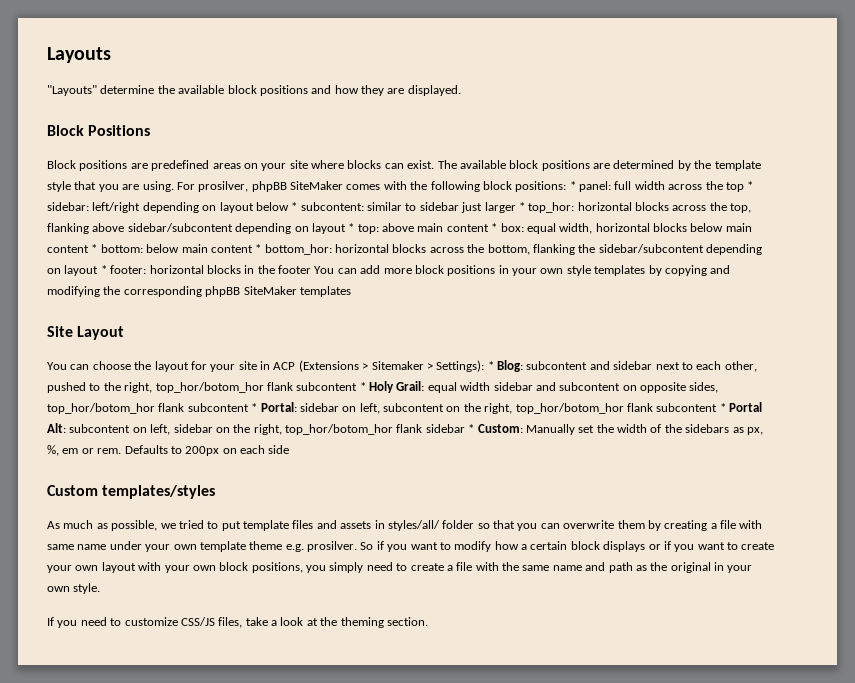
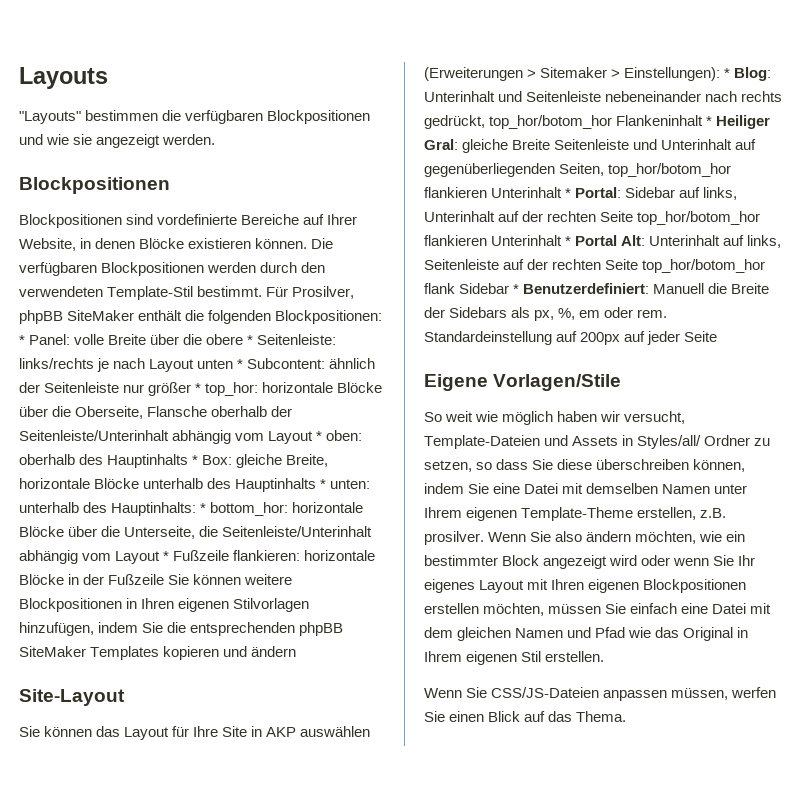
[100,85,461,96] [47,125,151,136] [47,160,761,171] [47,181,754,192] [47,202,752,213] [47,223,752,234] [47,244,762,255] [47,265,731,276] [47,286,351,297] [47,326,125,340] [47,360,359,372] determine the available block positions and how they are displayed. // Block Positions // Block positions are predefined areas on your site where blocks can exist. The available block positions are determined by the template style that you are using. For prosilver, phpBB SiteMaker comes with the following block positions: * panel: full width across the top * sidebar: left/right depending on layout below * subcontent: similar to sidebar just larger * top_hor: horizontal blocks across the top, flanking above sidebar/subcontent depending on layout * top: above main content * box: equal width, horizontal blocks below main content * bottom: below main content * bottom_hor: horizontal blocks across the bottom, flanking the sidebar/subcontent depending on layout * footer: horizontal blocks in the footer You can add more block positions in your own style templates by copying and modifying the corresponding phpBB SiteMaker templates // Site Layout // You can choose the layout for your site in ACP (Extensions -> [85,110,371,124] [19,134,216,148] [19,177,170,194] [19,214,358,228] [19,238,334,251] [19,262,326,276] [19,286,355,300] [19,310,383,324] [19,334,337,345] [19,358,376,372] [19,382,383,396] [19,406,293,419] [19,430,363,444] [19,454,329,468] [19,478,371,492] [19,502,364,516] [19,526,373,539] [19,550,376,564] [19,574,293,585] [19,598,310,612] [19,622,344,636] [19,646,297,660] [19,689,125,706] [19,726,371,740] [424,67,523,81] bestimmen die verfügbaren Blockpositionen und wie sie angezeigt werden. // Blockpositionen // Blockpositionen sind vordefinierte Bereiche auf Ihrer Website, in denen Blöcke existieren können. Die verfügbaren Blockpositionen werden durch den verwendeten Template-Stil bestimmt. Für Prosilver, phpBB SiteMaker enthält die folgenden Blockpositionen: * Panel: volle Breite über die obere * Seitenleiste: links/rechts je nach Layout unten * Subcontent: ähnlich der Seitenleiste nur größer * top_hor: horizontale Blöcke über die Oberseite, Flansche oberhalb der Seitenleiste/Unterinhalt abhängig vom Layout * oben: oberhalb des Hauptinhalts * Box: gleiche Breite, horizontale Blöcke unterhalb des Hauptinhalts * unten: unterhalb des Hauptinhalts: * bottom_hor: horizontale Blöcke über die Unterseite, die Seitenleiste/Unterinhalt abhängig vom Layout * Fußzeile flankieren: horizontale Blöcke in der Fußzeile Sie können weitere Blockpositionen in Ihren eigenen Stilvorlagen hinzufügen, indem Sie die entsprechenden phpBB SiteMaker Templates kopieren und ändern // Site-Layout // Sie können das Layout für Ihre Site in AKP auswählen (Erweiterungen
[436,360,485,372] Settings): -> [624,67,721,81] Einstellungen):
[526,361,757,372] [47,381,719,393] [47,402,762,414] [47,423,763,435] [47,445,290,456] [47,485,216,499] [47,520,763,531] [47,541,775,552] [47,562,753,573] [47,583,101,594] [47,617,428,628] subcontent and sidebar next to each other, pushed to the right, top_hor/botom_hor flank subcontent * Holy Grail: equal width sidebar and subcontent on opposite sides, top_hor/botom_hor flank subcontent * Portal: sidebar on left, subcontent on the right, top_hor/botom_hor flank subcontent * Portal Alt: subcontent on left, sidebar on the right, top_hor/botom_hor flank sidebar * Custom: Manually set the width of the sidebars as px, %, em or rem. Defaults to 200px on each side // Custom templates/styles // As much as possible, we tried to put template files and assets in styles/all/ folder so that you can overwrite them by creating a file with same name under your own template theme e.g. prosilver. So if you want to modify how a certain block displays or if you want to create your own layout with your own block positions, you simply need to create a file with the same name and path as the original in your own style. // If you need to customize CSS/JS files, take a look at the theming section. -> [424,91,783,102] [424,115,771,129] [424,139,757,153] [424,163,732,177] [424,187,738,200] [424,211,761,225] [424,235,782,248] [424,259,766,273] [424,283,770,294] [424,307,668,321] [424,331,718,345] [424,374,622,391] [424,411,686,425] [424,435,771,449] [424,459,746,472] [424,483,748,494] [424,507,727,521] [424,531,746,545] [424,555,756,569] [424,579,747,593] [424,603,772,616] [424,627,749,641] [424,651,605,665] [424,687,777,701] [424,711,627,722] Unterinhalt und Seitenleiste nebeneinander nach rechts gedrückt, top_hor/botom_hor Flankeninhalt * Heiliger Gral: gleiche Breite Seitenleiste und Unterinhalt auf gegenüberliegenden Seiten, top_hor/botom_hor flankieren Unterinhalt * Portal: Sidebar auf links, Unterinhalt auf der rechten Seite top_hor/botom_hor flankieren Unterinhalt * Portal Alt: Unterinhalt auf links, Seitenleiste auf der rechten Seite top_hor/botom_hor flank Sidebar * Benutzerdefiniert: Manuell die Breite der Sidebars als px, %, em oder rem. Standardeinstellung auf 200px auf jeder Seite // Eigene Vorlagen/Stile // So weit wie möglich haben wir versucht, Template-Dateien und Assets in Styles/all/ Ordner zu setzen, so dass Sie diese überschreiben können, indem Sie eine Datei mit demselben Namen unter Ihrem eigenen Template-Theme erstellen, z.B. prosilver. Wenn Sie also ändern möchten, wie ein bestimmter Block angezeigt wird oder wenn Sie Ihr eigenes Layout mit Ihren eigenen Blockpositionen erstellen möchten, müssen Sie einfach eine Datei mit dem gleichen Namen und Pfad wie das Original in Ihrem eigenen Stil erstellen. // Wenn Sie CSS/JS-Dateien anpassen müssen, werfen Sie einen Blick auf das Thema.

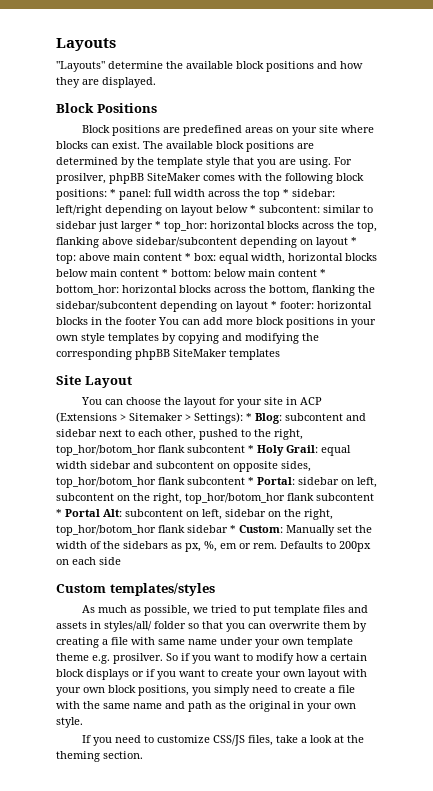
[85,110,371,124] [19,134,216,148] [19,177,170,194] [19,214,358,228] [19,238,334,251] [19,262,326,276] [19,286,355,300] [19,310,383,324] [19,334,337,345] [19,358,376,372] [19,382,383,396] [19,406,293,419] [19,430,363,444] [19,454,329,468] [19,478,371,492] [19,502,364,516] [19,526,373,539] [19,550,376,564] [19,574,293,585] [19,598,310,612] [19,622,344,636] [19,646,297,660] [19,689,125,706] [19,726,371,740] [424,67,523,81] bestimmen die verfügbaren Blockpositionen und wie sie angezeigt werden. // Blockpositionen // Blockpositionen sind vordefinierte Bereiche auf Ihrer Website, in denen Blöcke existieren können. Die verfügbaren Blockpositionen werden durch den verwendeten Template-Stil bestimmt. Für Prosilver, phpBB SiteMaker enthält die folgenden Blockpositionen: * Panel: volle Breite über die obere * Seitenleiste: links/rechts je nach Layout unten * Subcontent: ähnlich der Seitenleiste nur größer * top_hor: horizontale Blöcke über die Oberseite, Flansche oberhalb der Seitenleiste/Unterinhalt abhängig vom Layout * oben: oberhalb des Hauptinhalts * Box: gleiche Breite, horizontale Blöcke unterhalb des Hauptinhalts * unten: unterhalb des Hauptinhalts: * bottom_hor: horizontale Blöcke über die Unterseite, die Seitenleiste/Unterinhalt abhängig vom Layout * Fußzeile flankieren: horizontale Blöcke in der Fußzeile Sie können weitere Blockpositionen in Ihren eigenen Stilvorlagen hinzufügen, indem Sie die entsprechenden phpBB SiteMaker Templates kopieren und ändern // Site-Layout // Sie können das Layout für Ihre Site in AKP auswählen (Erweiterungen -> [108,61,363,72] [56,77,156,88] [56,103,157,113] [82,125,375,136] [56,141,314,152] [56,157,352,168] [56,173,364,184] [56,189,335,200] [56,205,373,216] [56,221,377,232] [56,237,357,248] [56,253,377,264] [56,269,326,277] [56,285,375,296] [56,301,372,312] [56,317,376,328] [56,333,319,344] [56,349,280,360] [56,375,132,388] [81,397,323,408] [56,412,117,423] determine the available block positions and how they are displayed. // Block Positions // Block positions are predefined areas on your site where blocks can exist. The available block positions are determined by the template style that you are using. For prosilver, phpBB SiteMaker comes with the following block positions: * panel: full width across the top * sidebar: left/right depending on layout below * subcontent: similar to sidebar just larger * top_hor: horizontal blocks across the top, flanking above sidebar/subcontent depending on layout * top: above main content * box: equal width, horizontal blocks below main content * bottom: below main content * bottom_hor: horizontal blocks across the bottom, flanking the sidebar/subcontent depending on layout * footer: horizontal blocks in the footer You can add more block positions in your own style templates by copying and modifying the corresponding phpBB SiteMaker templates // Site Layout // You can choose the layout for your site in ACP (Extensions
[624,67,721,81] Einstellungen): -> [194,412,243,424] Settings):
[424,91,783,102] [424,115,771,129] [424,139,757,153] [424,163,732,177] [424,187,738,200] [424,211,761,225] [424,235,782,248] [424,259,766,273] [424,283,770,294] [424,307,668,321] [424,331,718,345] [424,374,622,391] [424,411,686,425] [424,435,771,449] [424,459,746,472] [424,483,748,494] [424,507,727,521] [424,531,746,545] [424,555,756,569] [424,579,747,593] [424,603,772,616] [424,627,749,641] [424,651,605,665] [424,687,777,701] [424,711,627,722] Unterinhalt und Seitenleiste nebeneinander nach rechts gedrückt, top_hor/botom_hor Flankeninhalt * Heiliger Gral: gleiche Breite Seitenleiste und Unterinhalt auf gegenüberliegenden Seiten, top_hor/botom_hor flankieren Unterinhalt * Portal: Sidebar auf links, Unterinhalt auf der rechten Seite top_hor/botom_hor flankieren Unterinhalt * Portal Alt: Unterinhalt auf links, Seitenleiste auf der rechten Seite top_hor/botom_hor flank Sidebar * Benutzerdefiniert: Manuell die Breite der Sidebars als px, %, em oder rem. Standardeinstellung auf 200px auf jeder Seite // Eigene Vorlagen/Stile // So weit wie möglich haben wir versucht, Template-Dateien und Assets in Styles/all/ Ordner zu setzen, so dass Sie diese überschreiben können, indem Sie eine Datei mit demselben Namen unter Ihrem eigenen Template-Theme erstellen, z.B. prosilver. Wenn Sie also ändern möchten, wie ein bestimmter Block angezeigt wird oder wenn Sie Ihr eigenes Layout mit Ihren eigenen Blockpositionen erstellen möchten, müssen Sie einfach eine Datei mit dem gleichen Namen und Pfad wie das Original in Ihrem eigenen Stil erstellen. // Wenn Sie CSS/JS-Dateien anpassen müssen, werfen Sie einen Blick auf das Thema. -> [285,413,366,421] [56,429,303,440] [56,445,351,456] [56,461,311,472] [56,477,377,488] [56,493,374,504] [56,509,333,520] [56,525,372,536] [56,541,371,552] [56,557,121,565] [56,583,215,596] [82,605,369,616] [56,621,367,632] [56,637,353,648] [56,653,367,664] [56,669,367,680] [56,685,355,696] [56,701,356,712] [56,717,83,728] [82,735,365,746] [56,751,143,762] subcontent and sidebar next to each other, pushed to the right, top_hor/botom_hor flank subcontent * Holy Grail: equal width sidebar and subcontent on opposite sides, top_hor/botom_hor flank subcontent * Portal: sidebar on left, subcontent on the right, top_hor/botom_hor flank subcontent * Portal Alt: subcontent on left, sidebar on the right, top_hor/botom_hor flank sidebar * Custom: Manually set the width of the sidebars as px, %, em or rem. Defaults to 200px on each side // Custom templates/styles // As much as possible, we tried to put template files and assets in styles/all/ folder so that you can overwrite them by creating a file with same name under your own template theme e.g. prosilver. So if you want to modify how a certain block displays or if you want to create your own layout with your own block positions, you simply need to create a file with the same name and path as the original in your own style. // If you need to customize CSS/JS files, take a look at the theming section.

